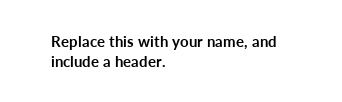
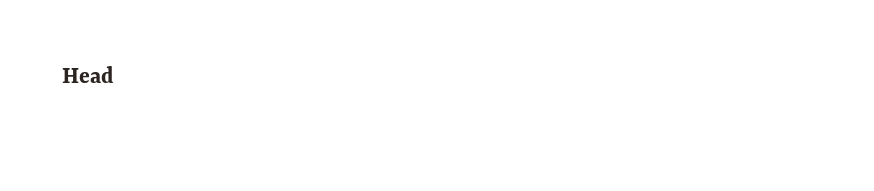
[51,36,278,50] [51,56,167,67] Replace this with your name, and include a header. -> [62,66,114,83] Head

